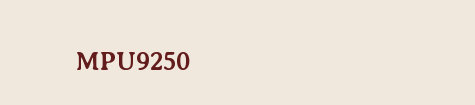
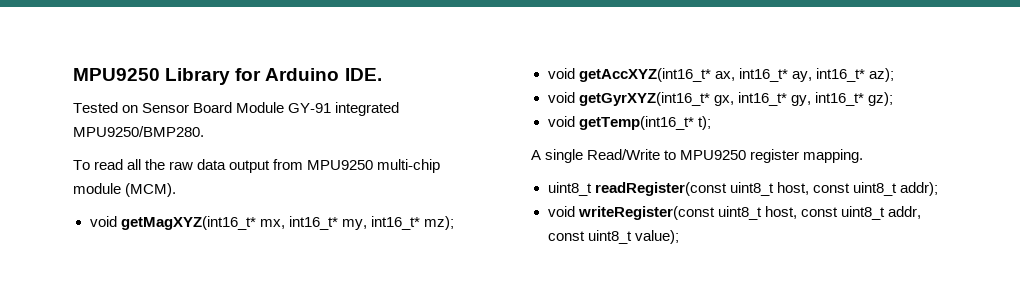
[75,52,191,70] MPU9250 -> [73,68,382,85] [73,102,400,116] [73,126,204,137] [73,159,441,173] [73,183,177,197] [89,216,454,230] [547,68,894,82] [547,92,893,106] [547,116,711,130] [531,149,864,163] [547,182,938,196] [547,206,921,220] [547,230,679,244] MPU9250 Library for Arduino IDE. // Tested on Sensor Board Module GY-91 integrated MPU9250/BMP280. // To read all the raw data output from MPU9250 multi-chip module (MCM). // void getMagXYZ(int16_t* mx, int16_t* my, int16_t* mz); // void getAccXYZ(int16_t* ax, int16_t* ay, int16_t* az); // void getGyrXYZ(int16_t* gx, int16_t* gy, int16_t* gz); // void getTemp(int16_t* t); // A single Read/Write to MPU9250 register mapping. // uint8_t readRegister(const uint8_t host, const uint8_t addr); // void writeRegister(const uint8_t host, const uint8_t addr, const uint8_t value);

